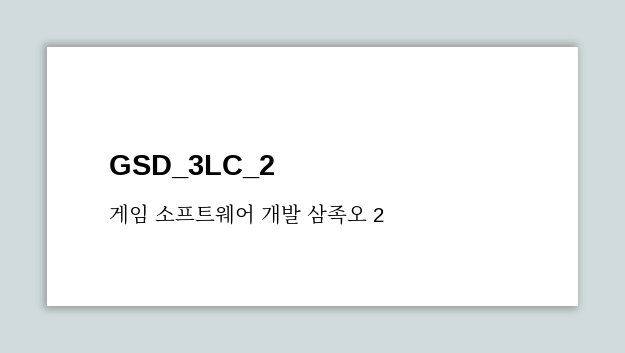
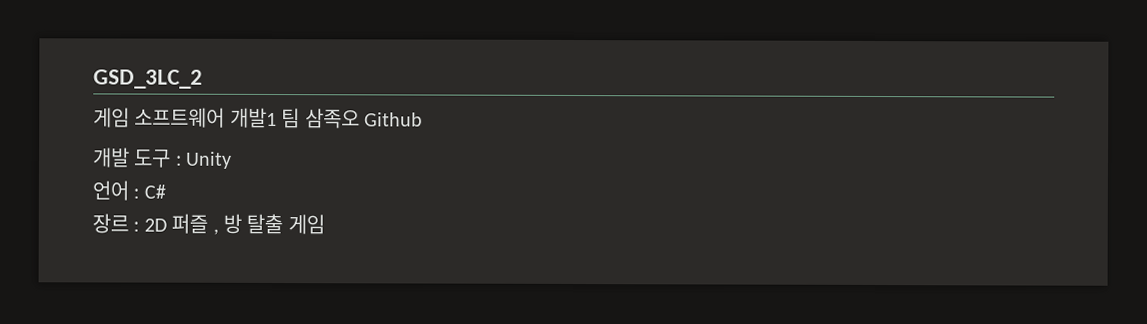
[261,204,384,225] 개발 삼족오 2 -> [229,107,423,129] [92,147,233,169] [92,180,166,201] [92,213,325,235] 개발1 팀 삼족오 Github // 개발 도구 : Unity // 언어 : C# // 장르 : 2D 퍼즐 , 방 탈출 게임

